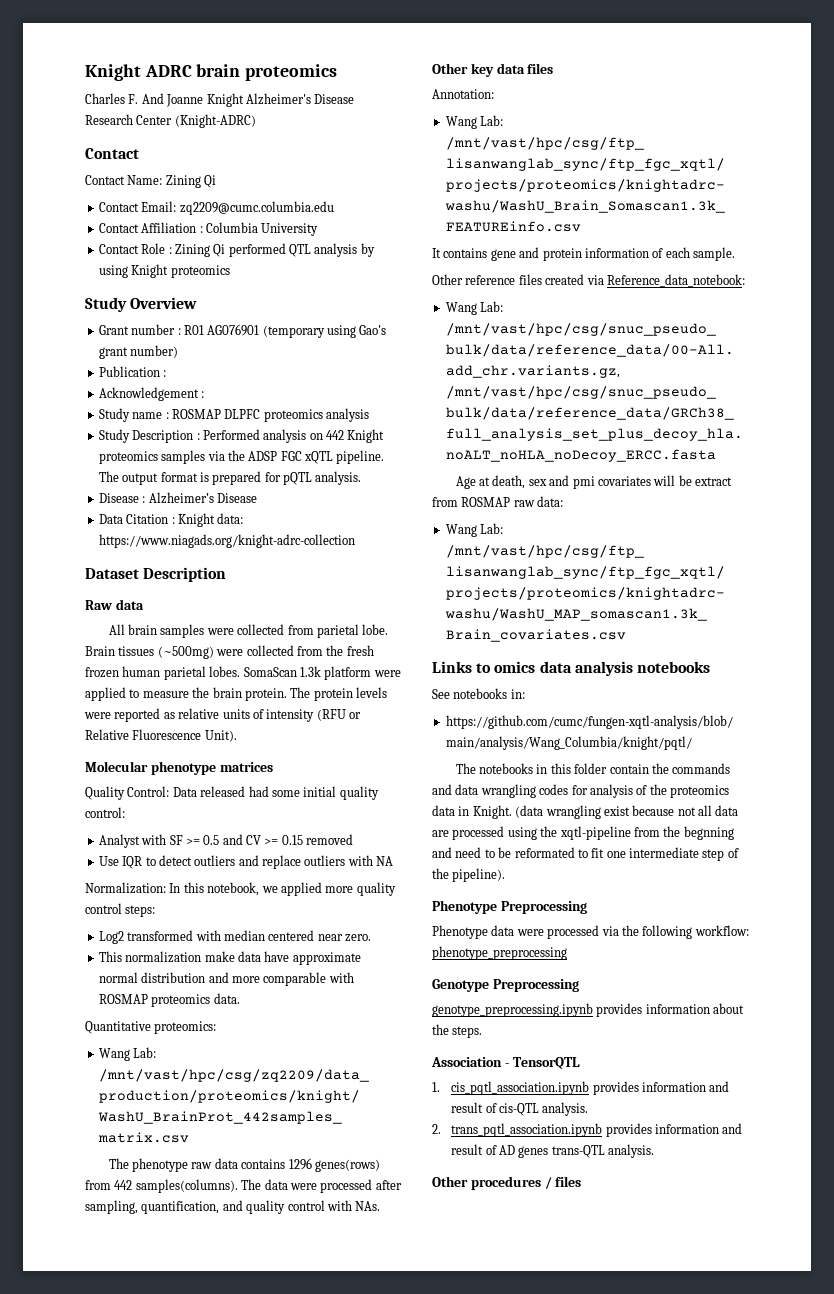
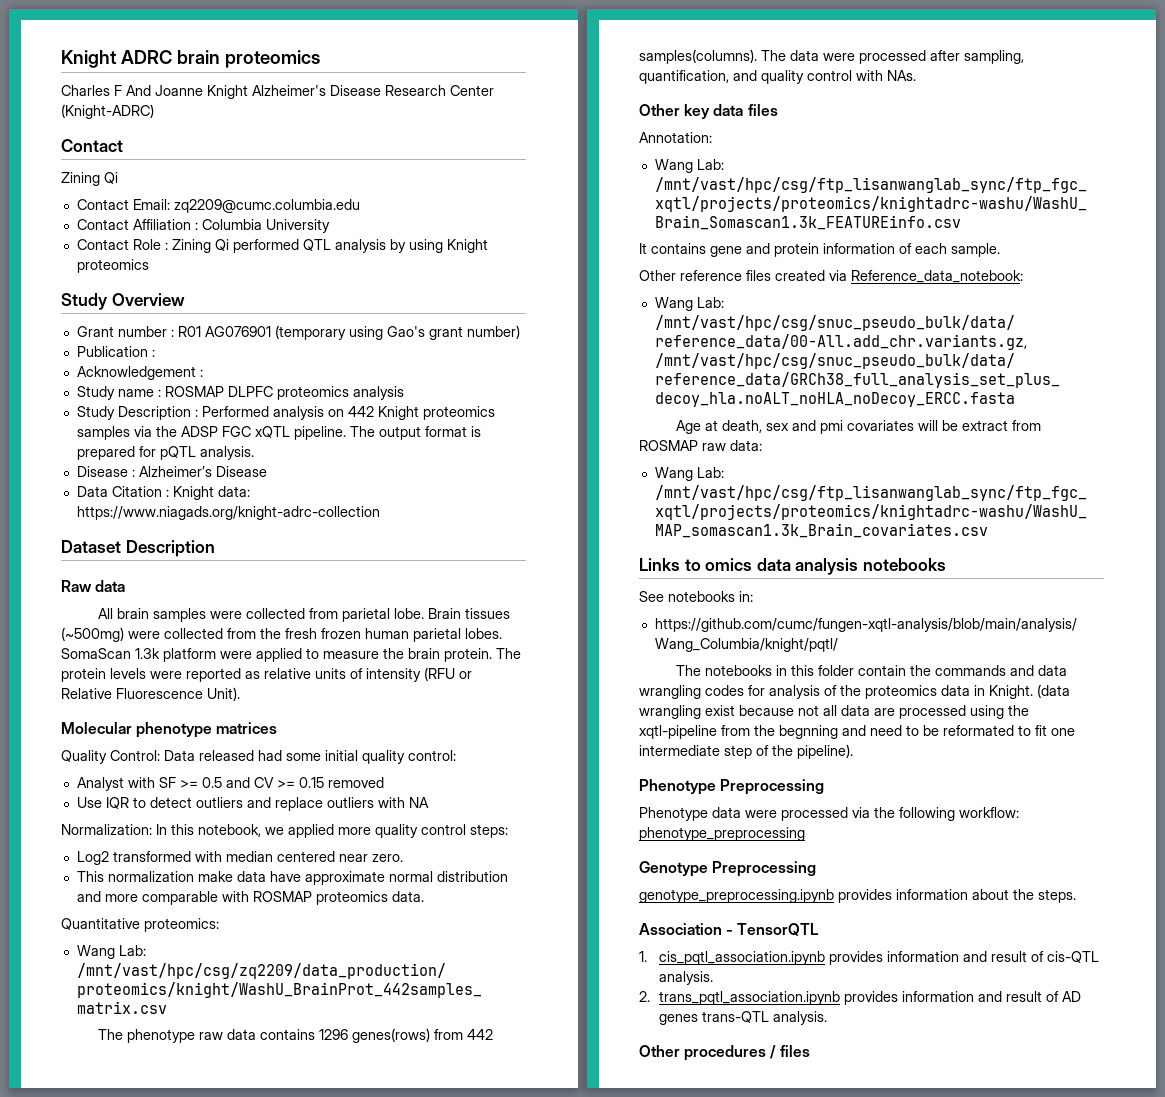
[128,94,139,104] F. -> [114,85,122,96] F
[85,175,163,185] Contact Name: -> (123, 145) none

